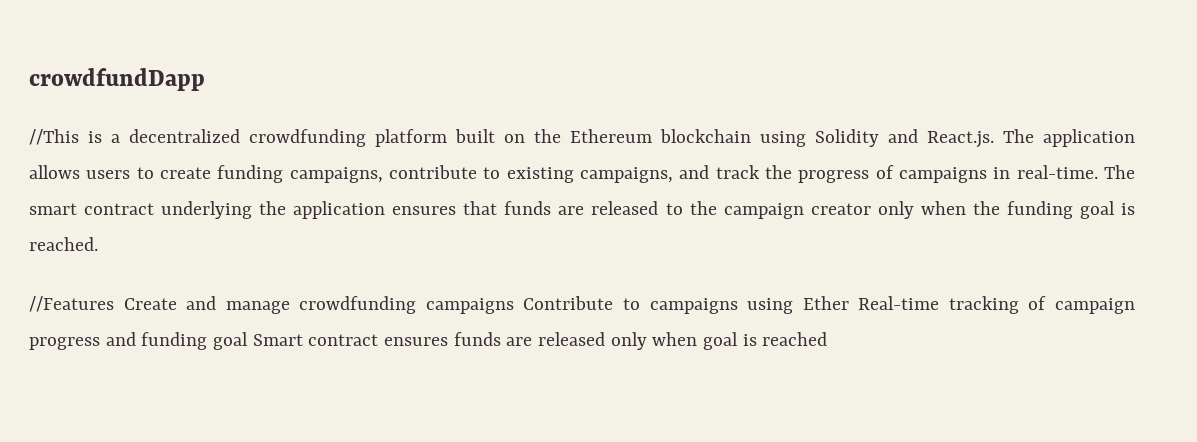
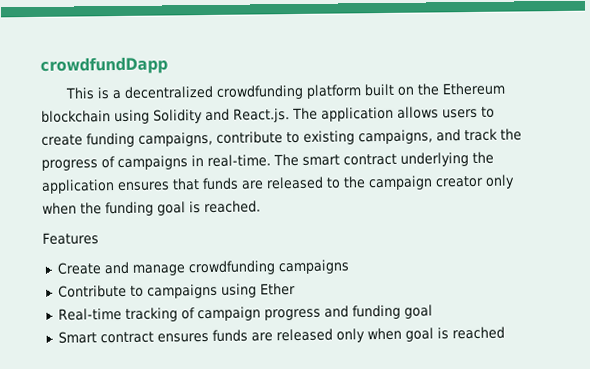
[29,129,79,145] //This -> [64,87,95,100] This
[29,296,114,312] //Features -> [42,232,99,245] Features //
(514, 306) none -> (350, 267) //
(849, 303) none -> (296, 289) //
(249, 341) none -> (433, 311) //

